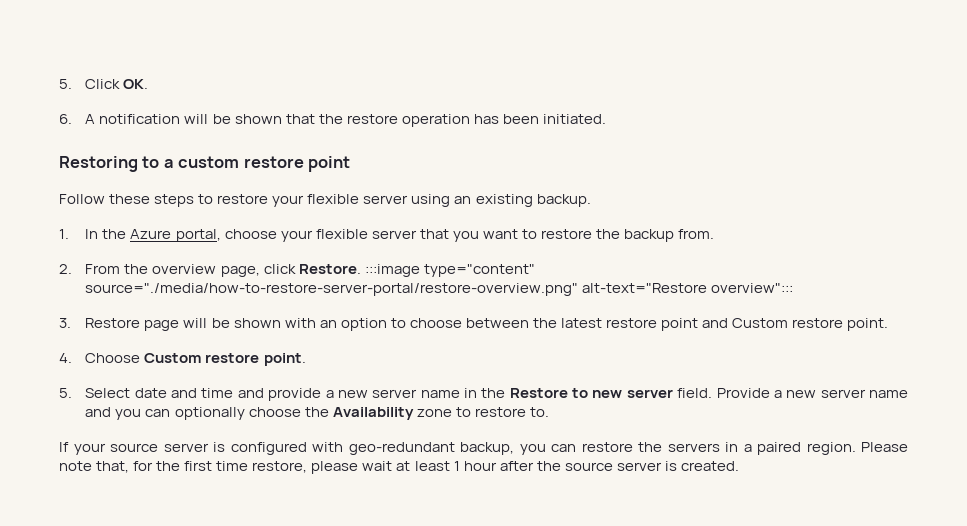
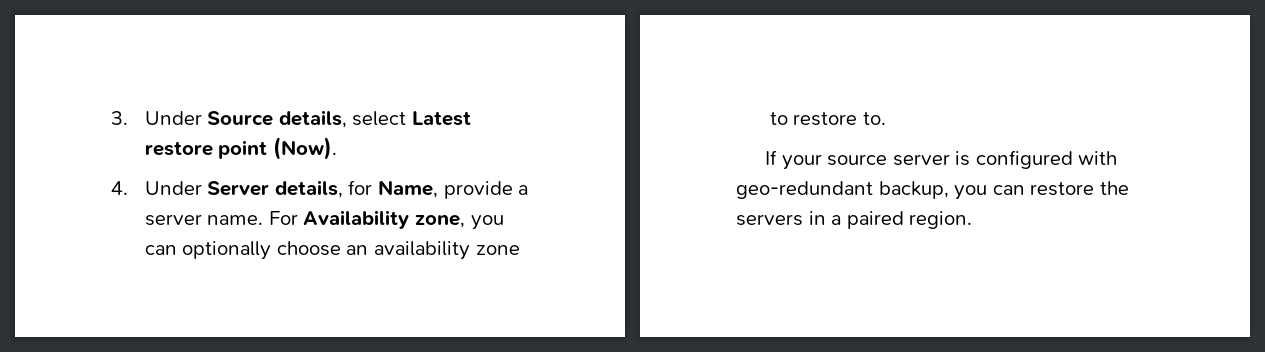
[59,79,149,89] [59,114,606,127] [59,156,351,172] [59,194,591,207] [59,229,715,242] [59,264,535,277] [85,283,794,296] [59,318,889,331] [59,353,306,366] [59,388,908,401] [85,407,112,417] 5. Click OK. // 6. A notification will be shown that the restore operation has been initiated. // Restoring to a custom restore point // Follow these steps to restore your flexible server using an existing backup. // 1. In the Azure portal, choose your flexible server that you want to restore the backup from. // 2. From the overview page, click Restore. :::image type="content" source="./media/how-to-restore-server-portal/restore-overview.png" alt-text="Restore overview"::: // 3. Restore page will be shown with an option to choose between the latest restore point and Custom restore point. // 4. Choose Custom restore point. // 5. Select date and time and provide a new server name in the Restore to new server field. Provide a new server name and -> [111,110,472,128] [144,137,337,160] [111,180,529,199] [144,210,466,229] 3. Under Source details, select Latest restore point (Now). // 4. Under Server details, for Name, provide a server name. For Availability zone,
[304,407,414,420] the Availability -> [346,241,471,260] an availability
[861,442,908,452] [59,461,739,474] Please note that, for the first time restore, please wait at least 1 hour after the source server is created. -> (973, 220) none

